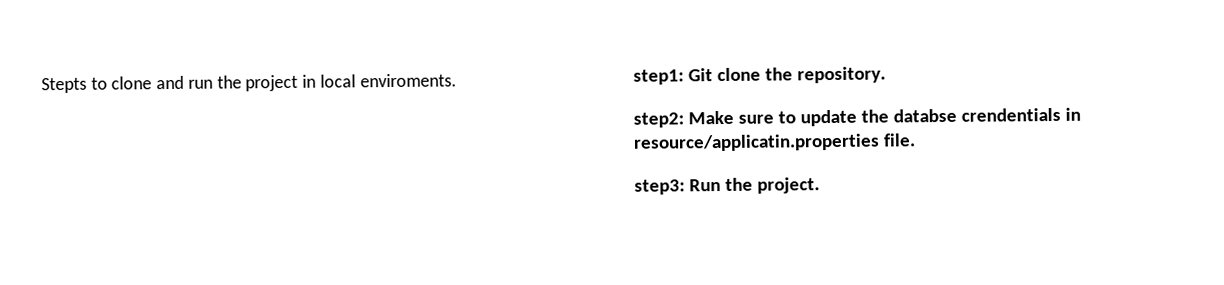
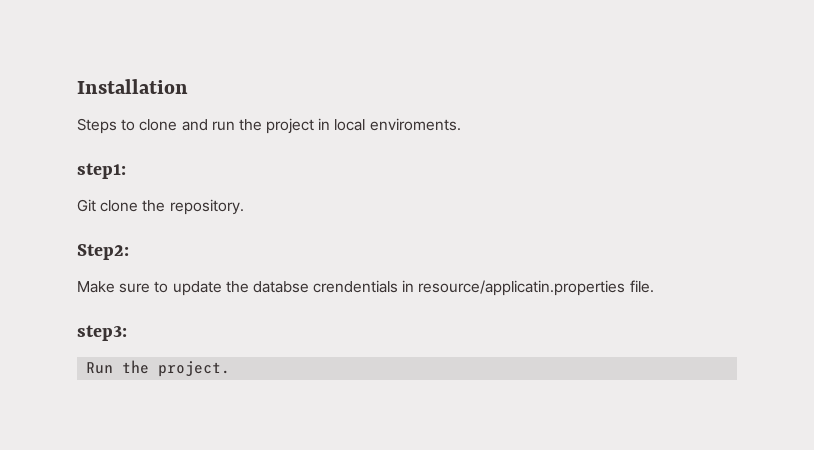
[41,77,87,94] Stepts -> [77,79,188,94] [77,118,117,134] Installation // Steps
(684, 77) none -> (126, 171) //
[633,112,684,128] step2: -> [77,244,129,260] Step2: //
(685, 187) none -> (127, 333) //

